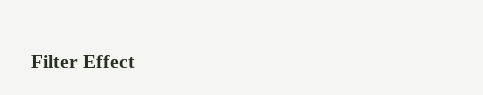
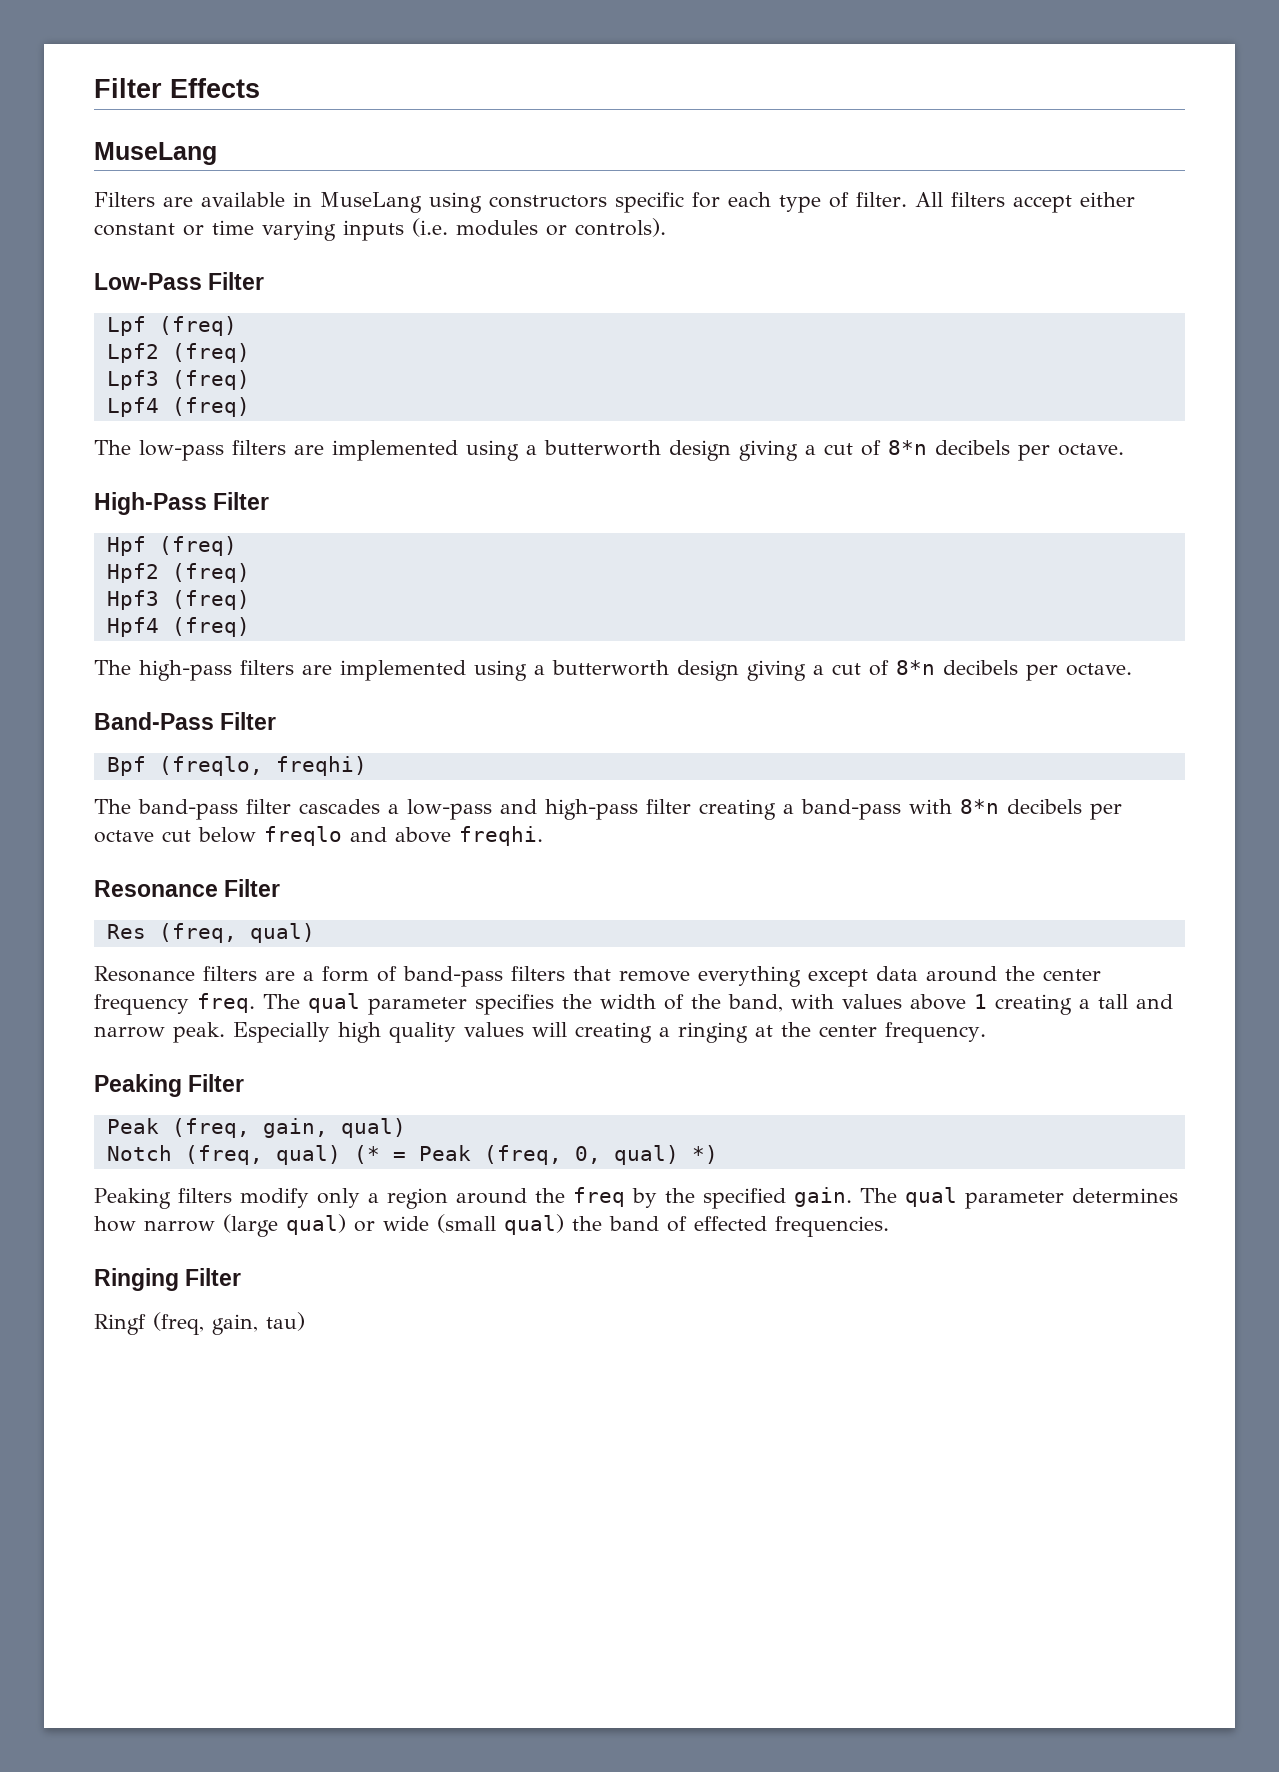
[31,55,136,68] Filter Effect -> [94,78,260,98] [94,142,217,165] [94,192,1135,213] [94,218,666,241] [94,272,265,290] [106,316,237,336] [106,343,250,363] [106,370,250,390] [106,397,250,417] [94,440,1124,461] [94,492,270,515] [106,536,237,556] [106,563,250,583] [106,590,250,610] [106,617,250,637] [94,660,1132,681] [94,712,277,730] [106,756,367,776] [94,799,1122,820] [94,826,543,846] [94,879,281,897] [106,923,315,943] [94,966,1101,987] [94,993,1173,1015] [94,1022,986,1043] [94,1074,245,1097] [106,1118,406,1138] [106,1145,718,1165] [94,1187,1178,1209] [94,1214,889,1237] [94,1268,242,1291] [94,1312,305,1335] Filter Effects // MuseLang // Filters are available in MuseLang using constructors specific for each type of filter. All filters accept either constant or time varying inputs (i.e. modules or controls). // Low-Pass Filter // Lpf (freq) // Lpf2 (freq) // Lpf3 (freq) // Lpf4 (freq) // The low-pass filters are implemented using a butterworth design giving a cut of 8*n decibels per octave. // High-Pass Filter // Hpf (freq) // Hpf2 (freq) // Hpf3 (freq) // Hpf4 (freq) // The high-pass filters are implemented using a butterworth design giving a cut of 8*n decibels per octave. // Band-Pass Filter // Bpf (freqlo, freqhi) // The band-pass filter cascades a low-pass and high-pass filter creating a band-pass with 8*n decibels per octave cut below freqlo and above freqhi. // Resonance Filter // Res (freq, qual) // Resonance filters are a form of band-pass filters that remove everything except data around the center frequency freq. The qual parameter specifies the width of the band, with values above 1 creating a tall and narrow peak. Especially high quality values will creating a ringing at the center frequency. // Peaking Filter // Peak (freq, gain, qual) // Notch (freq, qual) (* = Peak (freq, 0, qual) *) // Peaking filters modify only a region around the freq by the specified gain. The qual parameter determines how narrow (large qual) or wide (small qual) the band of effected frequencies. // Ringing Filter // Ringf (freq, gain, tau)

